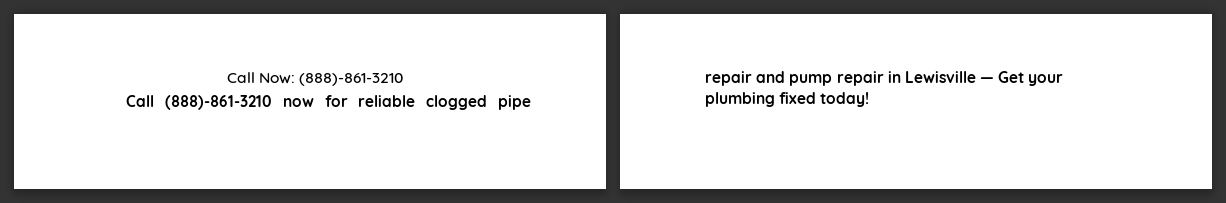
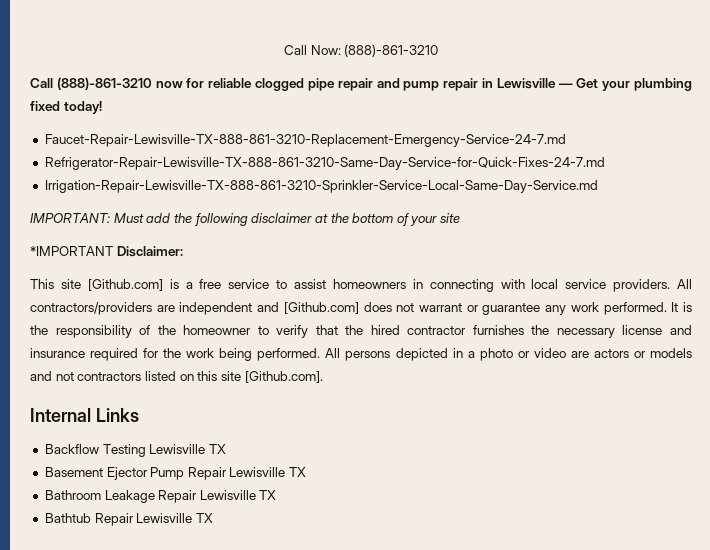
(870, 99) none -> [44,134,566,147] [44,157,605,170] [44,180,598,193] [30,213,461,226] [30,246,183,257] [30,279,692,292] [30,302,692,315] [30,325,692,338] [30,348,692,361] [30,371,323,383] [30,408,139,422] [44,444,226,457] [44,467,307,480] [44,490,277,503] [44,513,213,526] // Faucet-Repair-Lewisville-TX-888-861-3210-Replacement-Emergency-Service-24-7.md // Refrigerator-Repair-Lewisville-TX-888-861-3210-Same-Day-Service-for-Quick-Fixes-24-7.md // Irrigation-Repair-Lewisville-TX-888-861-3210-Sprinkler-Service-Local-Same-Day-Service.md // IMPORTANT: Must add the following disclaimer at the bottom of your site // *IMPORTANT Disclaimer: // This site [Github.com] is a free service to assist homeowners in connecting with local service providers. All contractors/providers are independent and [Github.com] does not warrant or guarantee any work performed. It is the responsibility of the homeowner to verify that the hired contractor furnishes the necessary license and insurance required for the work being performed. All persons depicted in a photo or video are actors or models and not contractors listed on this site [Github.com]. // Internal Links // Backflow Testing Lewisville TX // Basement Ejector Pump Repair Lewisville TX // Bathroom Leakage Repair Lewisville TX // Bathtub Repair Lewisville TX

